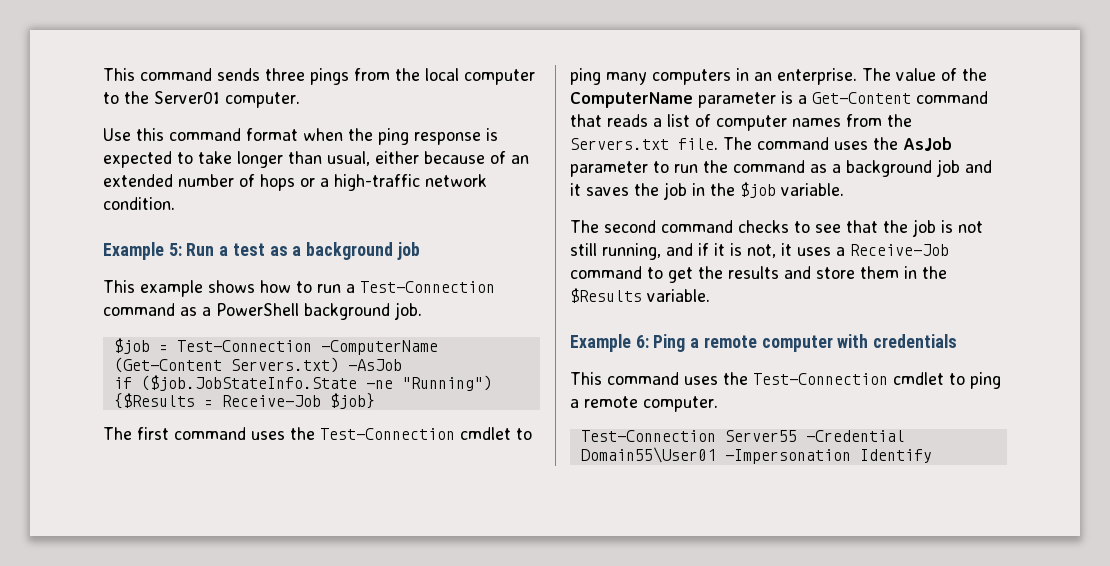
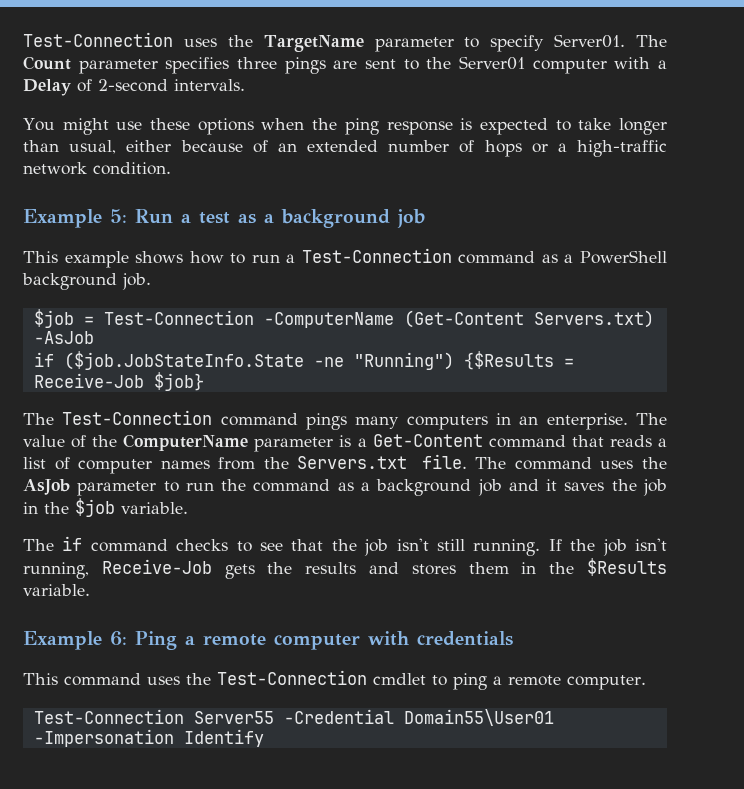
[103,68,535,85] [103,91,300,108] [103,128,298,141] This command sends three pings from the local computer to the Server01 computer. // Use this command format -> [23,32,667,52] [23,56,667,74] [23,79,245,96] [23,118,254,135] Test-Connection uses the TargetName parameter to specify Server01. The Count parameter specifies three pings are sent to the Server01 computer with a Delay of 2-second intervals. // You might use these options
[137,427,532,440] [570,68,601,85] first command uses the Test-Connection cmdlet to ping -> [62,410,347,430] Test-Connection command pings
[604,220,656,233] second -> [62,536,83,551] if
[941,220,983,233] [570,243,949,260] [570,266,693,283] is not still running, and if it is not, it uses a Receive-Job command to get -> [396,538,667,556] [23,559,255,579] isn't still running. If the job isn't running, Receive-Job gets
[816,267,855,279] store -> [411,564,456,575] stores

